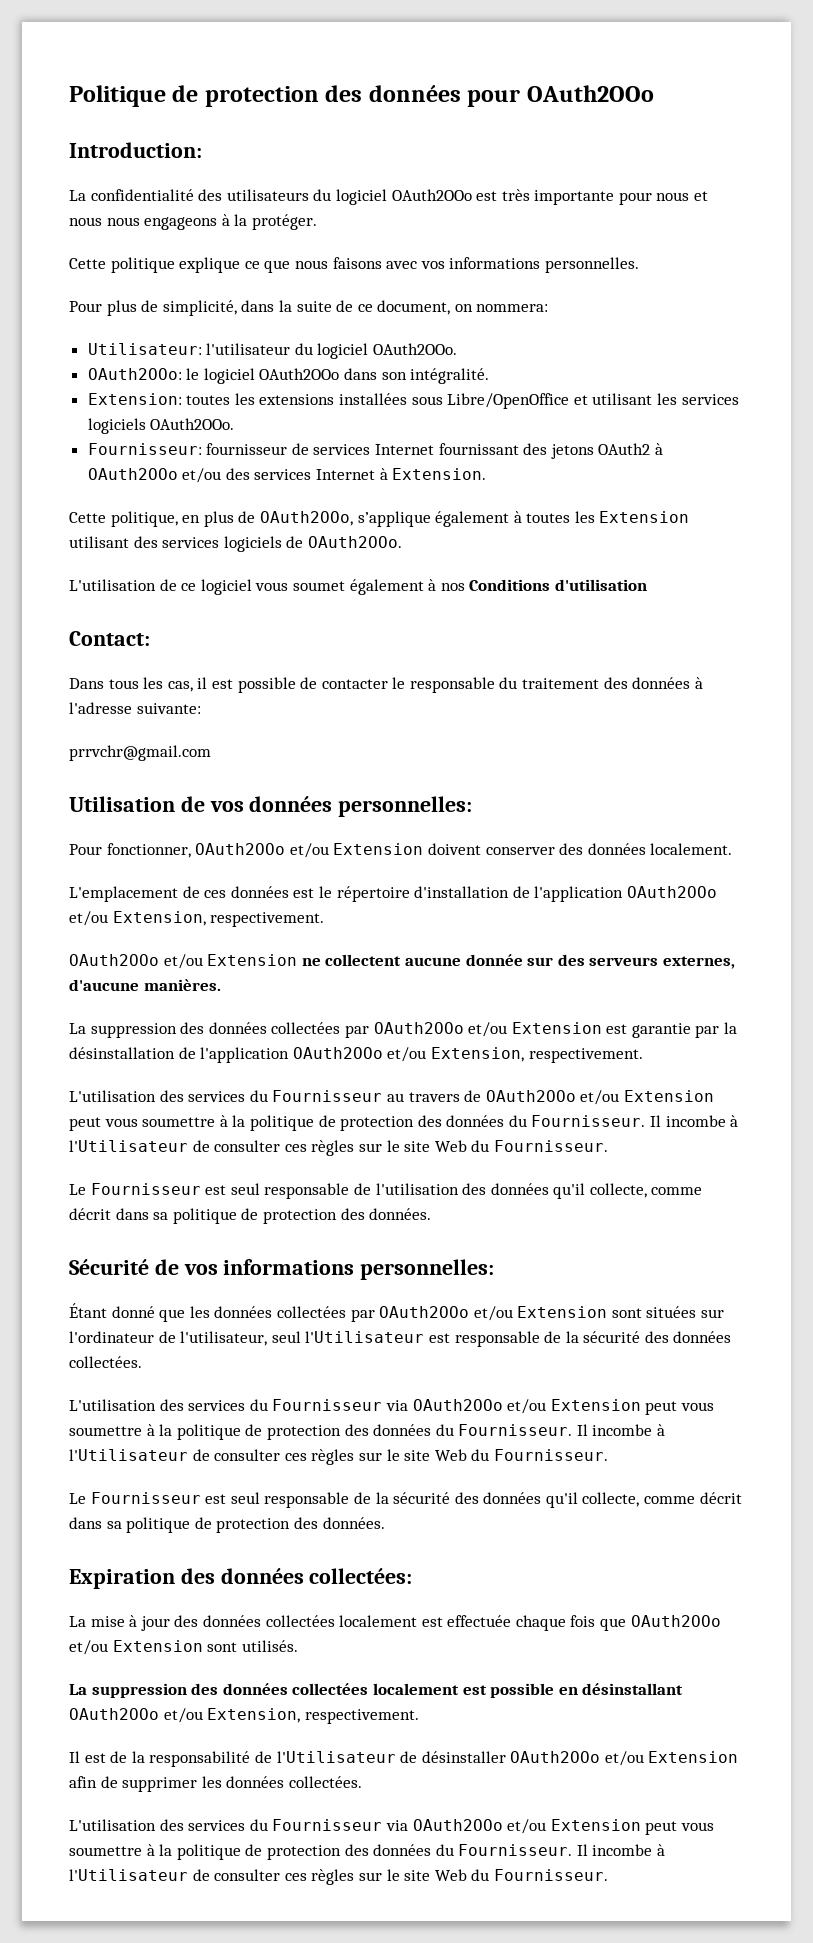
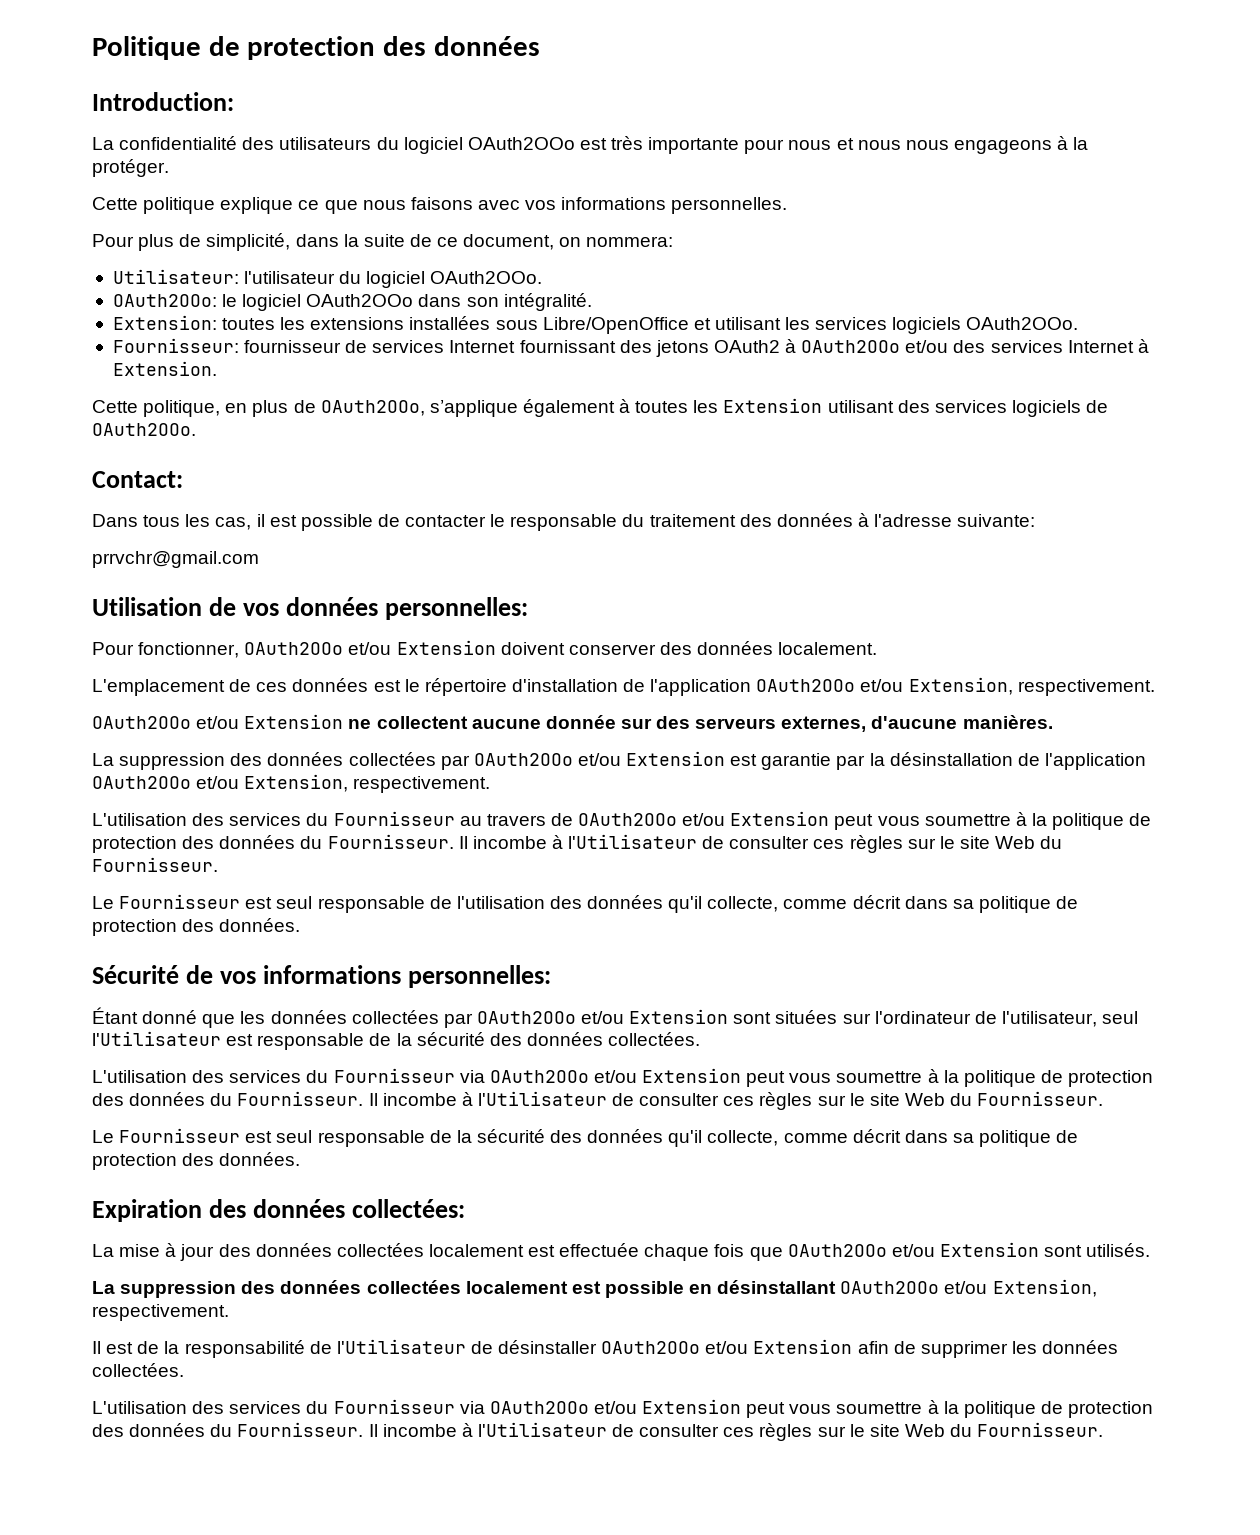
[467,85,654,107] pour OAuth2OOo -> (540, 46) none
[69,579,647,595] // L'utilisation de ce logiciel vous soumet également à nos Conditions d'utilisation -> (196, 429) none

